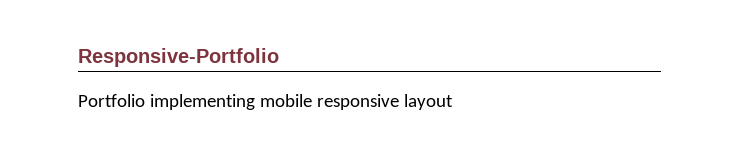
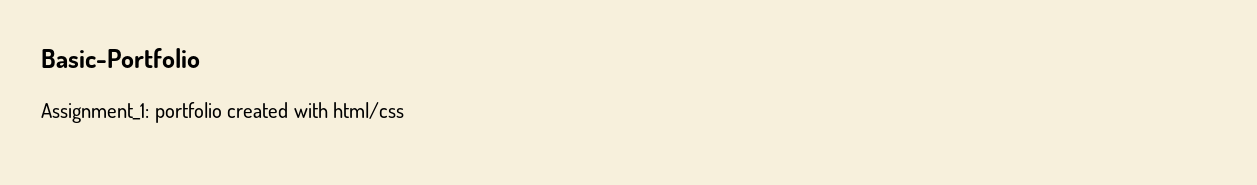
[78,48,279,67] [78,94,453,110] Responsive-Portfolio // Portfolio implementing mobile responsive layout -> [41,48,200,68] [41,102,405,123] Basic-Portfolio // Assignment_1: portfolio created with html/css

